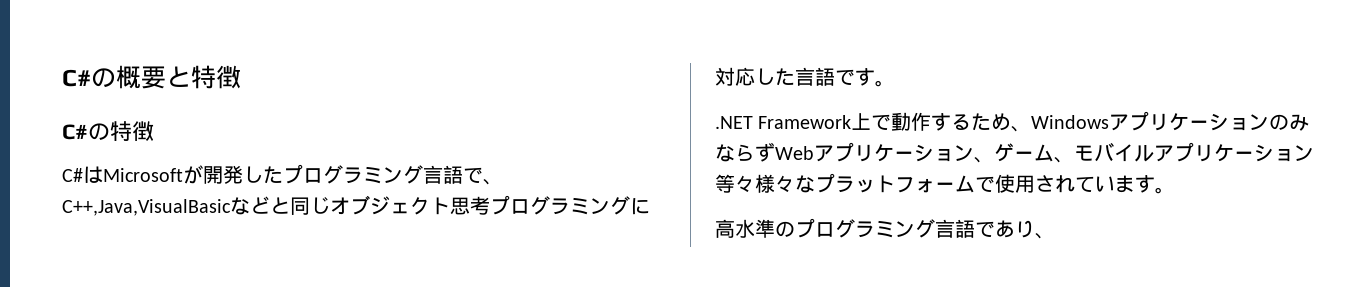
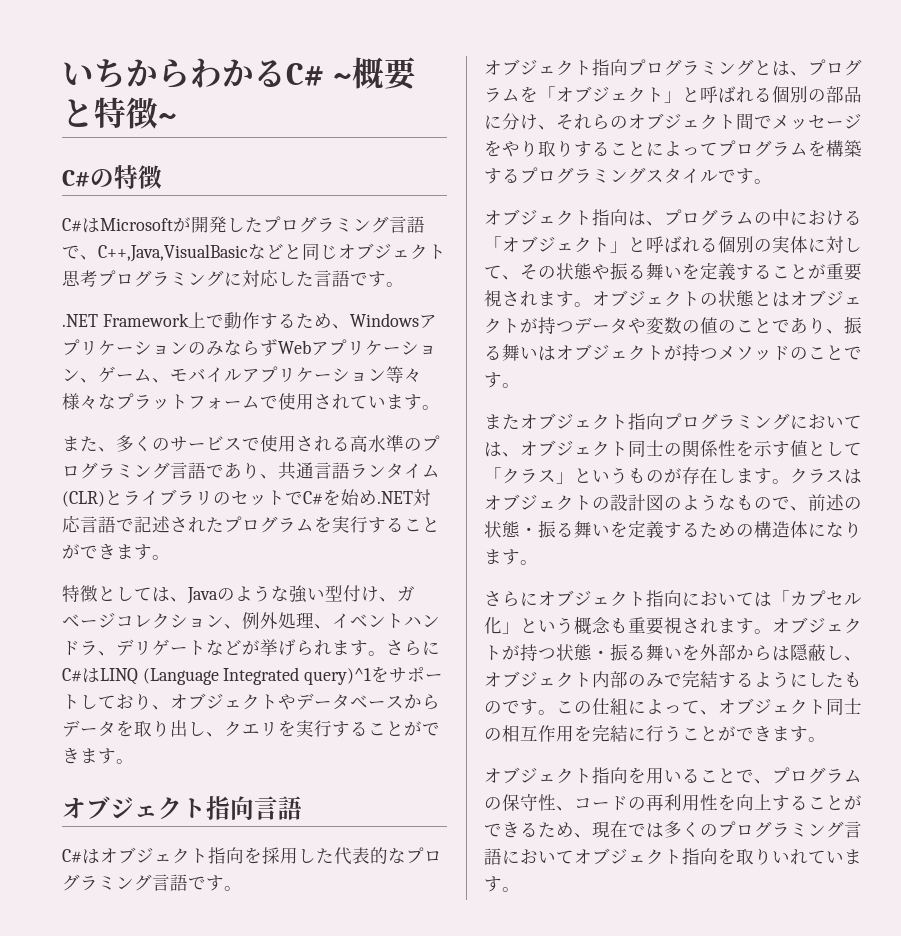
[62,68,116,88] C#の -> [62,58,352,88] いちからわかるC# ~
(241, 77) none -> [158,113,177,125] ~
(1175, 190) none -> [62,435,350,452] また、多くのサービスで使用される
(1055, 236) none -> [278,462,440,480] [62,489,431,507] [62,515,440,533] [62,544,170,560] [62,585,415,604] [62,612,440,629] [62,639,440,656] [62,666,444,685] [62,693,440,710] [62,720,440,737] [62,748,134,764] [62,796,302,820] [62,847,442,865] [62,874,242,891] [484,59,862,76] [484,86,862,103] [484,113,862,130] [484,140,862,157] [484,167,772,184] [484,209,862,226] [484,236,862,253] [484,262,862,281] [484,290,862,307] [484,316,862,334] [484,344,862,361] [484,372,520,388] [484,413,862,430] [484,440,862,457] [484,467,862,484] [484,494,862,511] [484,520,862,539] [484,549,538,565] [484,590,862,607] [484,616,862,635] [484,643,862,661] [484,670,862,688] [484,698,862,715] [484,724,826,742] [484,767,862,784] [484,794,862,811] [484,821,862,838] [484,848,862,865] [484,876,520,892] 共通言語ランタイム(CLR)とライブラリのセットでC#を始め.NET対応言語で記述されたプログラムを実行することができます。 // 特徴としては、Javaのような強い型付け、ガベージコレクション、例外処理、イベントハンドラ、デリゲートなどが挙げられます。さらにC#はLINQ (Language Integrated query)^1をサポートしており、オブジェクトやデータベースからデータを取り出し、クエリを実行することができます。 // オブジェクト指向言語 // C#はオブジェクト指向を採用した代表的なプログラミング言語です。 // オブジェクト指向プログラミングとは、プログラムを「オブジェクト」と呼ばれる個別の部品に分け、それらのオブジェクト間でメッセージをやり取りすることによってプログラムを構築するプログラミングスタイルです。 // オブジェクト指向は、プログラムの中における「オブジェクト」と呼ばれる個別の実体に対して、その状態や振る舞いを定義することが重要視されます。オブジェクトの状態とはオブジェクトが持つデータや変数の値のことであり、振る舞いはオブジェクトが持つメソッドのことです。 // またオブジェクト指向プログラミングにおいては、オブジェクト同士の関係性を示す値として「クラス」というものが存在します。クラスはオブジェクトの設計図のようなもので、前述の状態・振る舞いを定義するための構造体になります。 // さらにオブジェクト指向においては「カプセル化」という概念も重要視されます。オブジェクトが持つ状態・振る舞いを外部からは隠蔽し、オブジェクト内部のみで完結するようにしたものです。この仕組によって、オブジェクト同士の相互作用を完結に行うことができます。 // オブジェクト指向を用いることで、プログラムの保守性、コードの再利用性を向上することができるため、現在では多くのプログラミング言語においてオブジェクト指向を取りいれています。

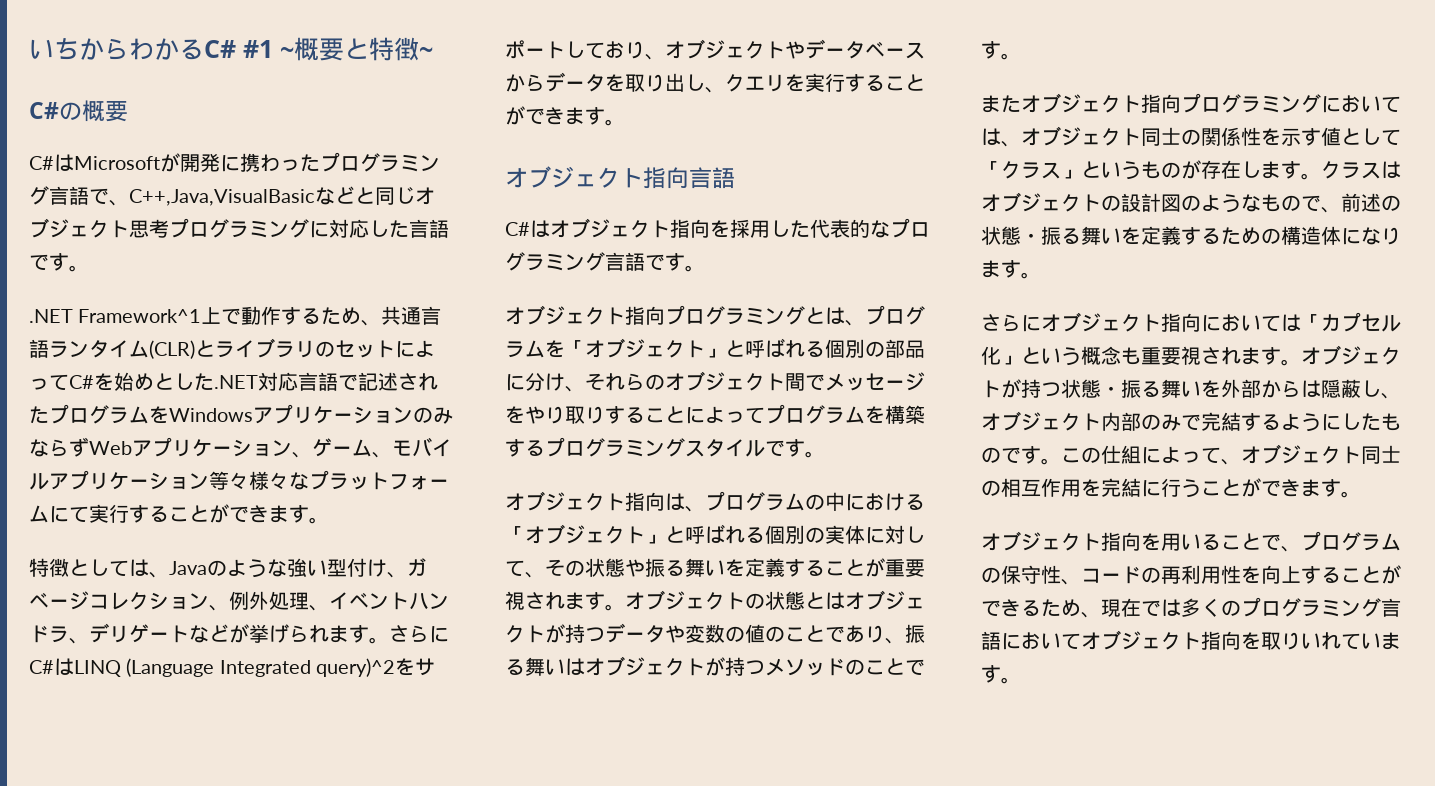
(324, 74) none -> [243,40,273,58] #1
[114,165,162,189] 特徴 -> [82,100,128,122] 概要
[227,217,245,232] し -> [220,153,300,172] に携わっ
[102,313,189,327] Framework -> [78,309,202,323] Framework^1
(350, 326) none -> [381,306,442,325] [29,338,435,359] [29,372,438,391] [29,404,169,424] 共通言語ランタイム(CLR)とライブラリのセットによってC#を始めとした.NET対応言語で記述されたプログラムを
[260,393,440,410] [62,435,440,452] [62,462,440,480] [62,489,431,507] [62,515,332,533] で使用されています。 // また、多くのサービスで使用される高水準のプログラミング言語であり、共通言語ランタイム(CLR)とライブラリのセットでC#を始め.NET対応言語で記述されたプログラムを -> [49,506,89,523] にて
[304,668,372,685] query)^1 -> [316,658,396,677] query)^2

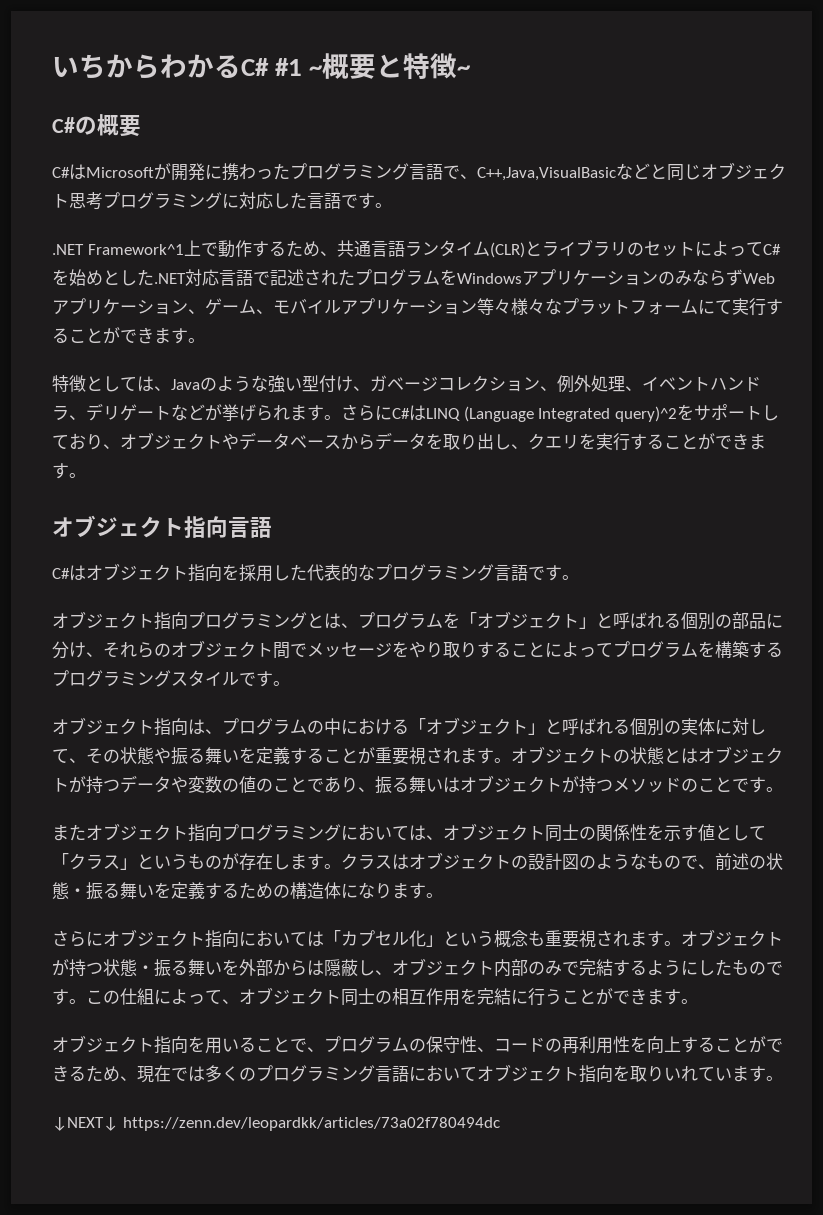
(1021, 680) none -> [52,1117,500,1131] // ↓NEXT↓ https://zenn.dev/leopardkk/articles/73a02f780494dc

